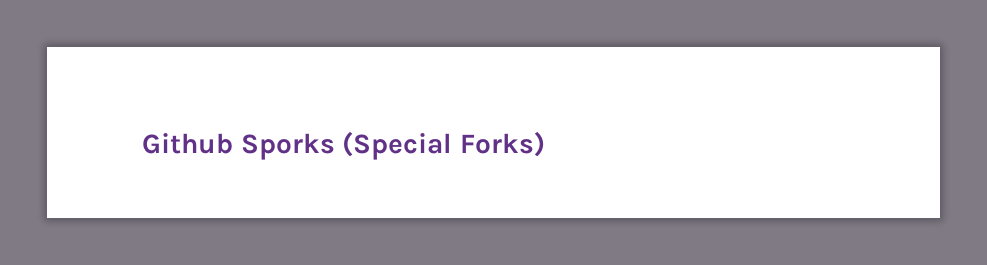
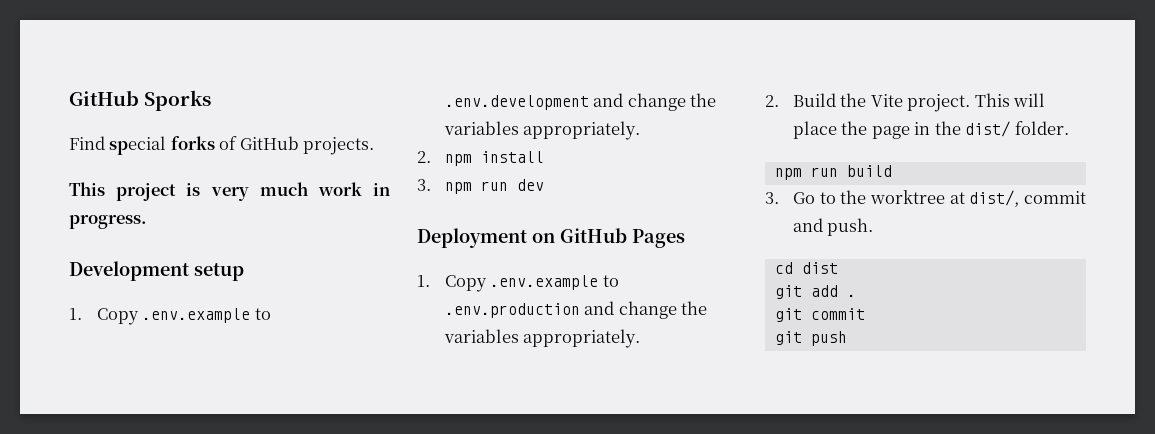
[142,133,233,154] Github -> [69,90,139,106] GitHub
[342,131,545,160] (Special Forks) -> [69,136,375,155] [69,182,390,201] [69,215,147,229] [69,261,244,281] [69,308,271,325] [445,93,717,111] [444,121,641,140] [417,151,545,166] [417,179,545,194] [417,228,685,248] [417,275,619,292] [445,301,708,319] [444,329,641,348] [765,93,1046,112] [793,121,1069,139] [774,165,892,180] [765,190,1086,207] [793,218,874,236] [774,262,838,274] [774,285,856,299] [774,308,865,322] [774,331,847,346] // Find special forks of GitHub projects. // This project is very much work in progress. // Development setup // 1. Copy .env.example to .env.development and change the variables appropriately. // 2. npm install // 3. npm run dev // Deployment on GitHub Pages // 1. Copy .env.example to .env.production and change the variables appropriately. // 2. Build the Vite project. This will place the page in the dist/ folder. // npm run build // 3. Go to the worktree at dist/, commit and push. // cd dist // git add . // git commit // git push

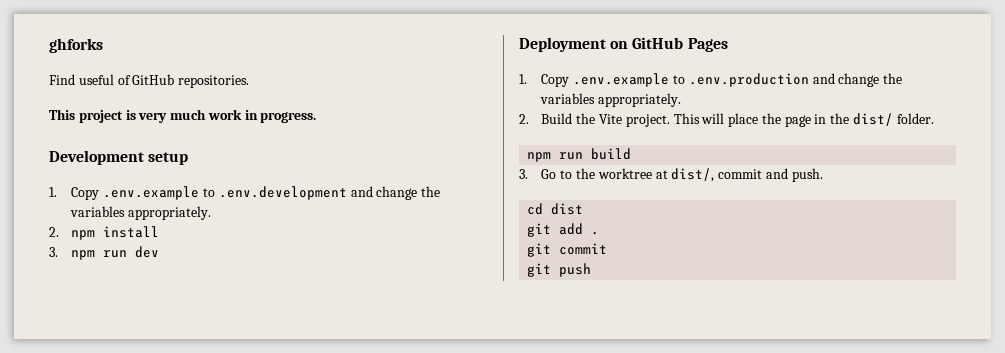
[69,90,212,111] GitHub Sporks -> [49,38,103,53] ghforks
[109,136,215,155] special forks -> [78,74,114,85] useful
[303,137,375,155] projects. -> [178,75,250,88] repositories.

